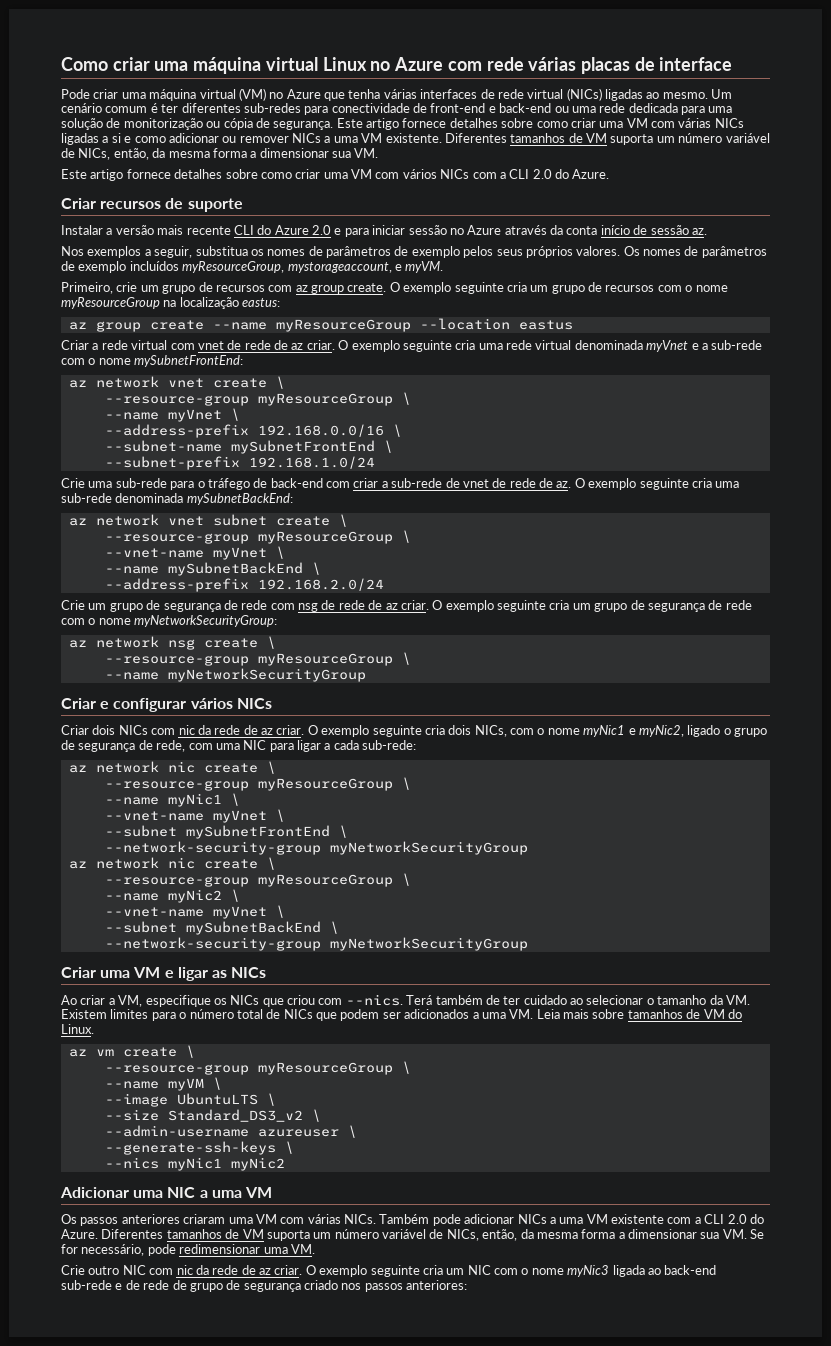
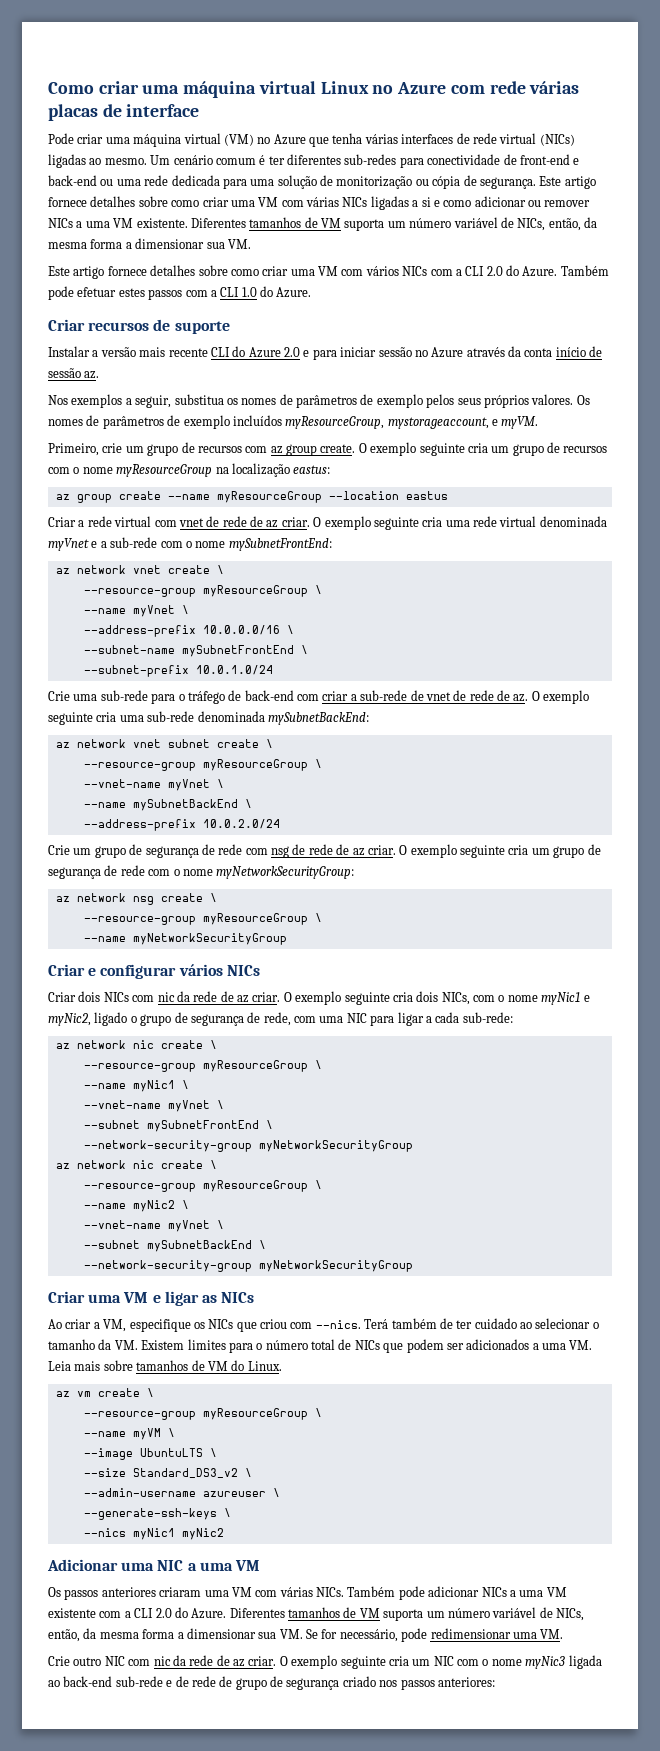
(610, 174) none -> [560,265,609,276] [48,286,312,300] Também pode efetuar estes passos com a CLI 1.0 do Azure.
[257,424,384,437] 192.168.0.0/16 -> [202,625,280,635] 10.0.0.0/16
[248,456,375,469] 192.168.1.0/24 -> [195,665,273,675] 10.0.1.0/24
[257,578,384,591] 192.168.2.0/24 -> [202,819,280,829] 10.0.2.0/24

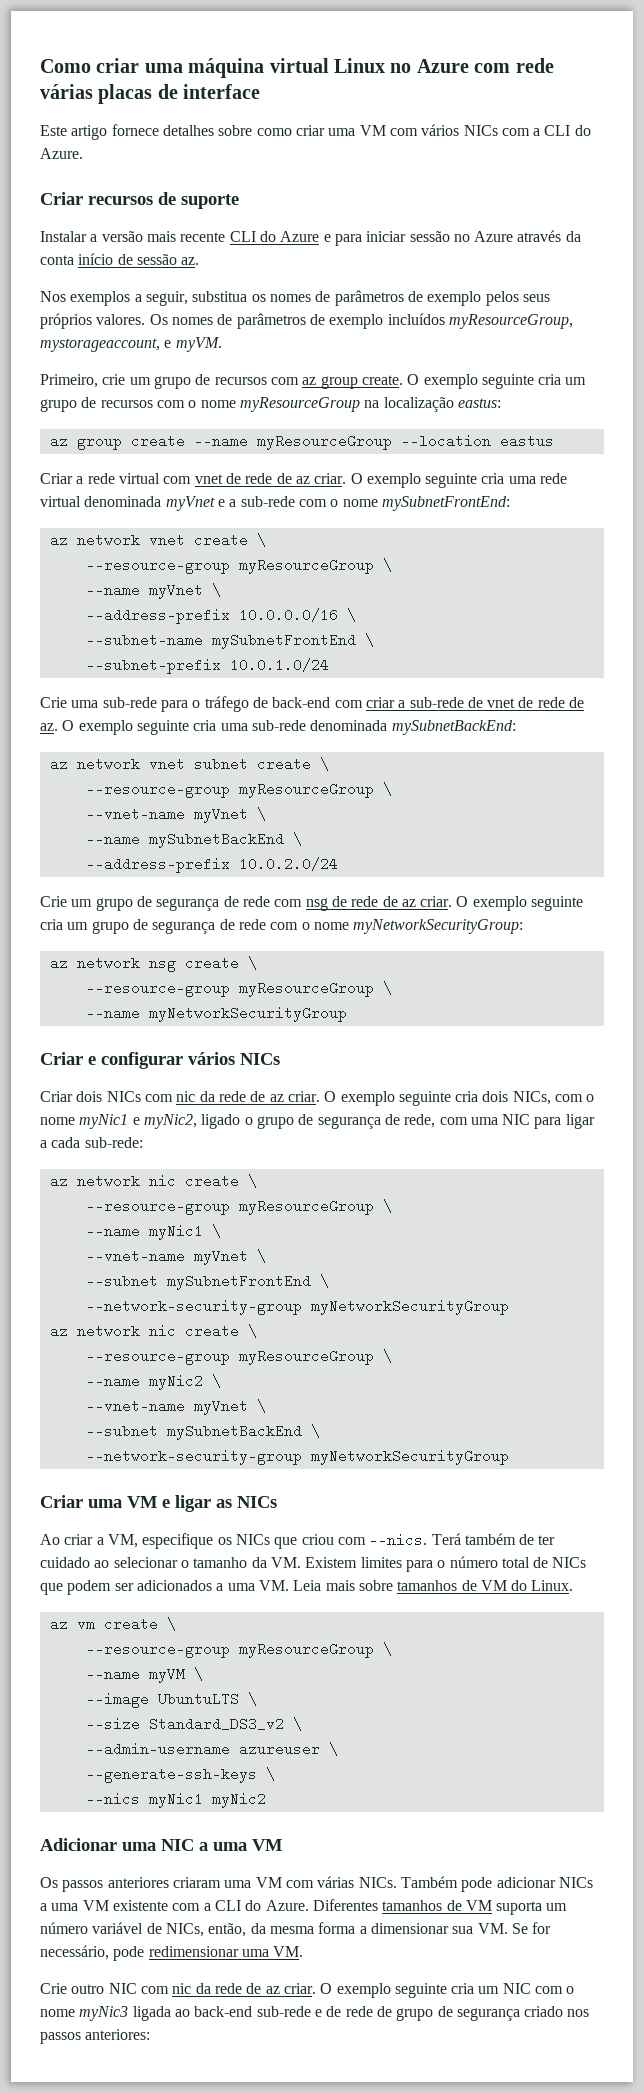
[48,133,575,147] [48,154,580,168] [48,175,596,189] [48,196,591,210] [48,217,597,231] [48,238,251,249] // Pode criar uma máquina virtual (VM) no Azure que tenha várias interfaces de rede virtual (NICs) ligadas ao mesmo. Um cenário comum é ter diferentes sub-redes para conectividade de front-end e back-end ou uma rede dedicada para uma solução de monitorização ou cópia de segurança. Este artigo fornece detalhes sobre como criar uma VM com várias NICs ligadas a si e como adicionar ou remover NICs a uma VM existente. Diferentes tamanhos de VM suporta um número variável de NICs, então, da mesma forma a dimensionar sua VM. -> (261, 91) none
[486,265,609,277] [48,286,257,300] 2.0 do Azure. Também pode efetuar estes passos com a CLI 1.0 -> (571, 130) none
[284,347,300,357] 2.0 -> (320, 236) none
[155,1608,172,1618] 2.0 -> (241, 1905) none

